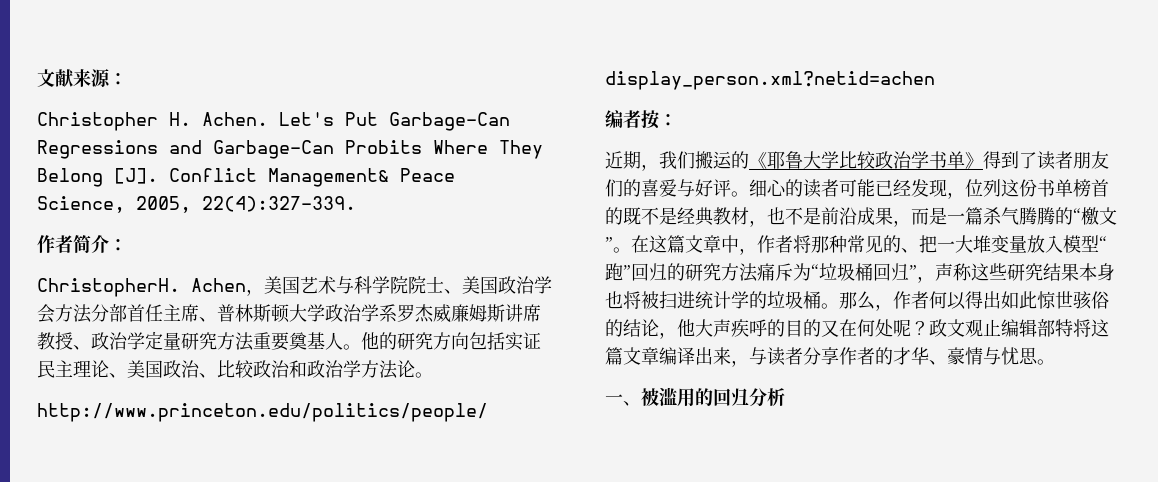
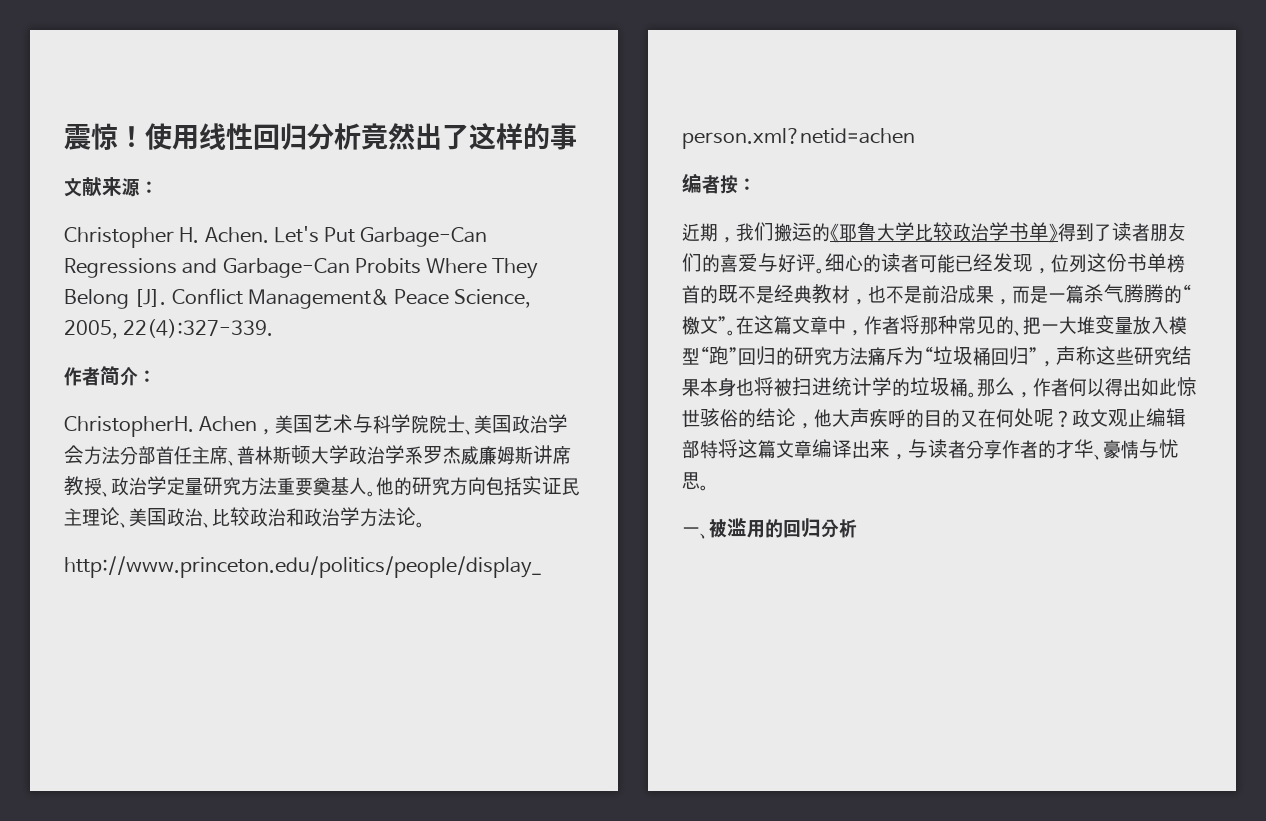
(37, 78) none -> [64,123,577,150] 震惊！使用线性回归分析竟然出了这样的事 //

